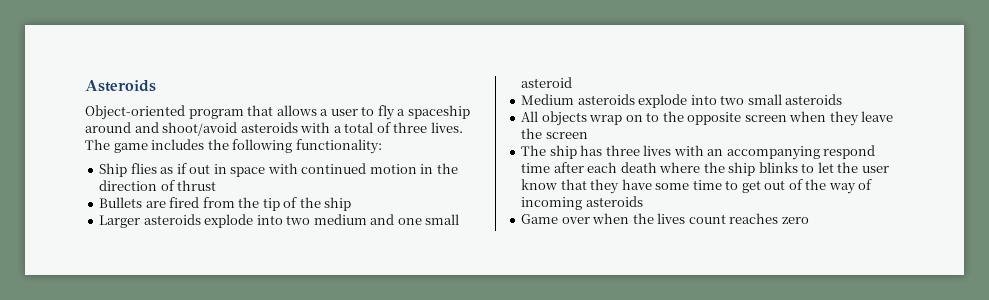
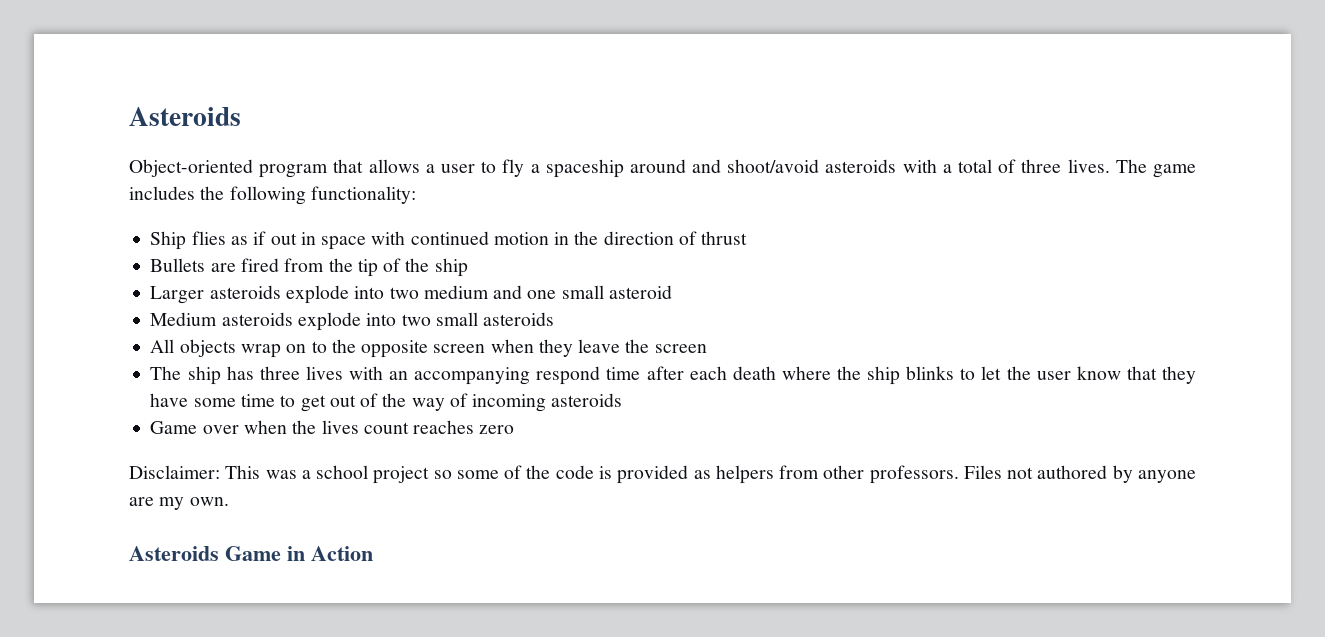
(809, 220) none -> [129,465,1196,484] [129,497,229,510] [129,546,373,561] // Disclaimer: This was a school project so some of the code is provided as helpers from other professors. Files not authored by anyone are my own. // Asteroids Game in Action

